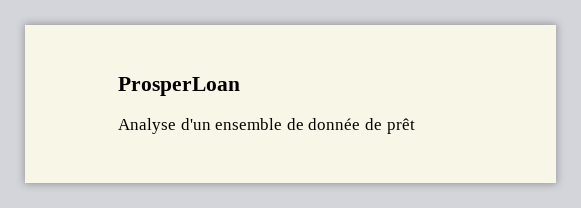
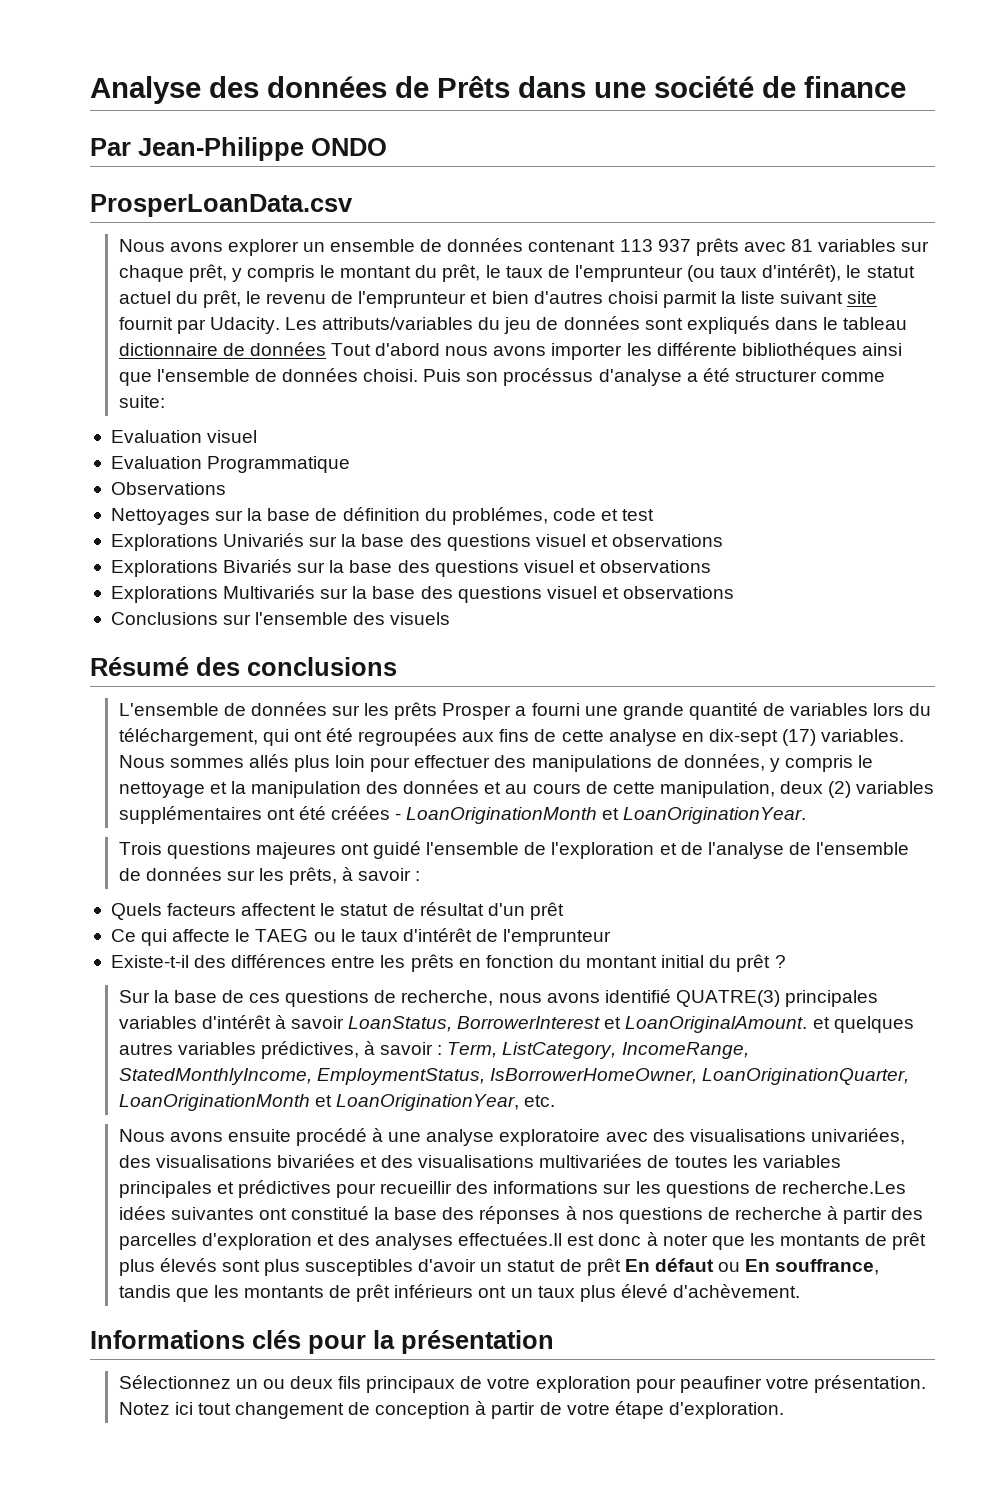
[118,77,240,96] [118,118,415,134] ProsperLoan // Analyse d'un ensemble de donnée de prêt -> [90,76,906,104] [90,137,387,161] [90,194,353,217] [118,238,930,256] [118,264,915,282] [118,290,878,308] [118,316,908,334] [118,342,902,360] [118,368,886,386] [118,395,165,408] [110,430,258,443] [110,456,351,473] [110,482,226,495] [110,507,655,525] [110,533,724,551] [110,559,712,577] [110,585,735,603] [110,612,451,625] [90,657,397,676] [118,702,932,720] [118,728,905,746] [118,754,874,772] [118,780,935,798] [118,806,807,824] [118,841,910,859] [118,867,421,885] [110,902,564,920] [110,928,612,946] [110,954,786,972] [118,989,879,1007] [118,1015,914,1033] [118,1041,749,1059] [118,1068,909,1085] [118,1094,555,1111] [118,1128,905,1146] [118,1154,841,1168] [118,1180,906,1198] [118,1206,924,1224] [118,1232,927,1250] [118,1258,880,1276] [118,1284,801,1302] [90,1330,554,1354] [118,1375,927,1393] [118,1401,784,1419] Analyse des données de Prêts dans une société de finance // Par Jean-Philippe ONDO // ProsperLoanData.csv // Nous avons explorer un ensemble de données contenant 113 937 prêts avec 81 variables sur chaque prêt, y compris le montant du prêt, le taux de l'emprunteur (ou taux d'intérêt), le statut actuel du prêt, le revenu de l'emprunteur et bien d'autres choisi parmit la liste suivant site fournit par Udacity. Les attributs/variables du jeu de données sont expliqués dans le tableau dictionnaire de données Tout d'abord nous avons importer les différente bibliothéques ainsi que l'ensemble de données choisi. Puis son procéssus d'analyse a été structurer comme suite: // Evaluation visuel // Evaluation Programmatique // Observations // Nettoyages sur la base de définition du problémes, code et test // Explorations Univariés sur la base des questions visuel et observations // Explorations Bivariés sur la base des questions visuel et observations // Explorations Multivariés sur la base des questions visuel et observations // Conclusions sur l'ensemble des visuels // Résumé des conclusions // L'ensemble de données sur les prêts Prosper a fourni une grande quantité de variables lors du téléchargement, qui ont été regroupées aux fins de cette analyse en dix-sept (17) variables. Nous sommes allés plus loin pour effectuer des manipulations de données, y compris le nettoyage et la manipulation des données et au cours de cette manipulation, deux (2) variables supplémentaires ont été créées - LoanOriginationMonth et LoanOriginationYear. // Trois questions majeures ont guidé l'ensemble de l'exploration et de l'analyse de l'ensemble de données sur les prêts, à savoir : // Quels facteurs affectent le statut de résultat d'un prêt // Ce qui affecte le TAEG ou le taux d'intérêt de l'emprunteur // Existe-t-il des différences entre les prêts en fonction du montant initial du prêt ? // Sur la base de ces questions de recherche, nous avons identifié QUATRE(3) principales variables d'intérêt à savoir LoanStatus, BorrowerInterest et LoanOriginalAmount. et quelques autres variables prédictives, à savoir : Term, ListCategory, IncomeRange, StatedMonthlyIncome, EmploymentStatus, IsBorrowerHomeOwner, LoanOriginationQuarter, LoanOriginationMonth et LoanOriginationYear, etc. // Nous avons ensuite procédé à une analyse exploratoire avec des visualisations univariées, des visualisations bivariées et des visualisations multivariées de toutes les variables principales et prédictives pour recueillir des informations sur les questions de recherche.Les idées suivantes ont constitué la base des réponses à nos questions de recherche à partir des parcelles d'exploration et des analyses effectuées.Il est donc à noter que les montants de prêt plus élevés sont plus susceptibles d'avoir un statut de prêt En défaut ou En souffrance, tandis que les montants de prêt inférieurs ont un taux plus élevé d'achèvement. // Informations clés pour la présentation // Sélectionnez un ou deux fils principaux de votre exploration pour peaufiner votre présentation. Notez ici tout changement de conception à partir de votre étape d'exploration.

